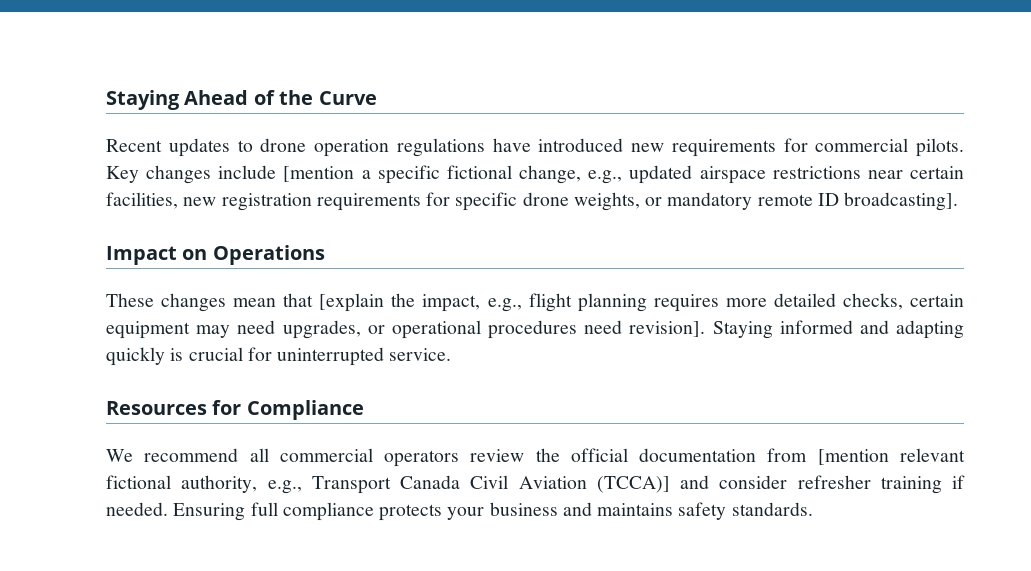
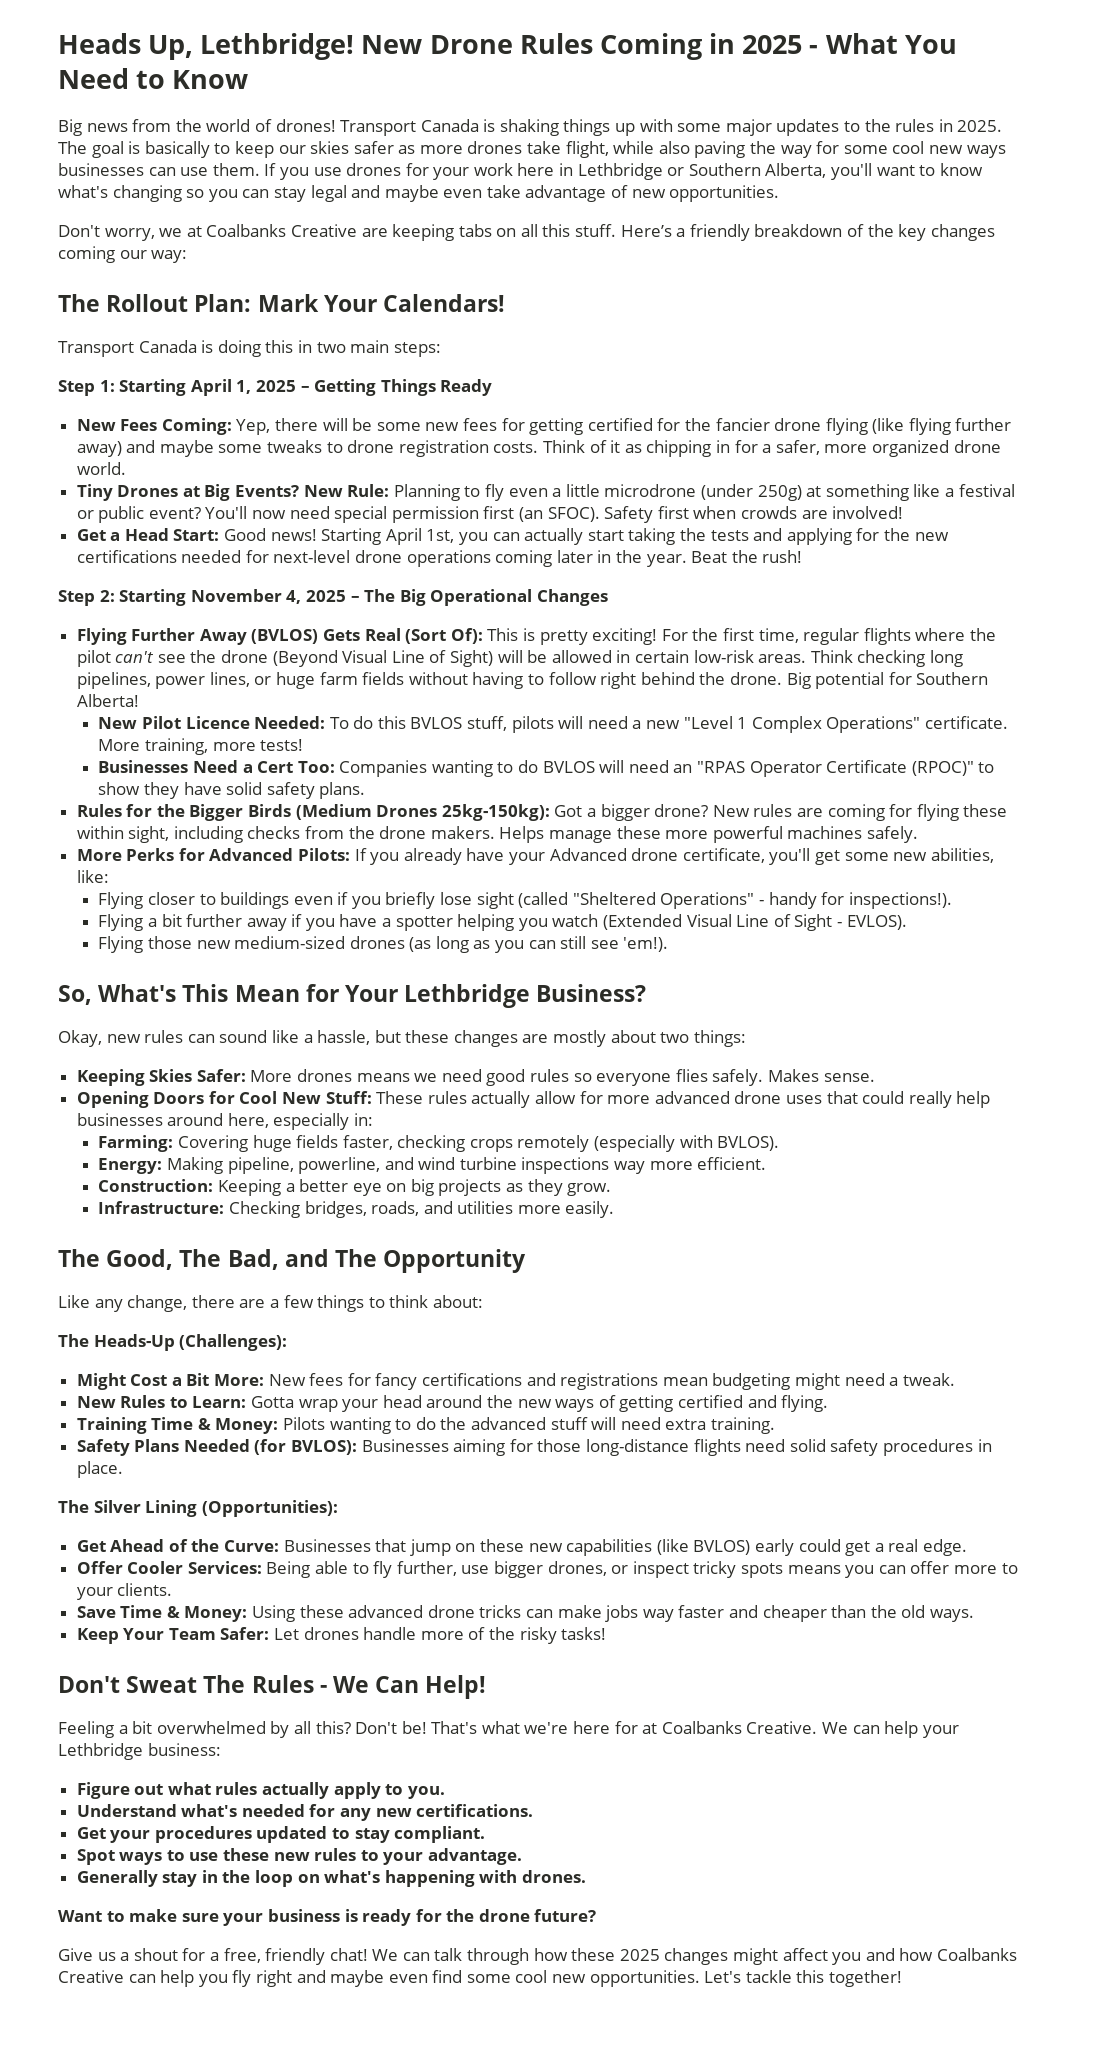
[106,90,377,110] [106,138,964,157] [106,165,965,184] [106,192,959,211] [106,245,325,265] [106,293,964,312] [106,320,964,339] [106,347,452,366] [106,400,364,420] [106,448,965,467] [106,475,965,494] [106,502,813,521] Staying Ahead of the Curve // Recent updates to drone operation regulations have introduced new requirements for commercial pilots. Key changes include [mention a specific fictional change, e.g., updated airspace restrictions near certain facilities, new registration requirements for specific drone weights, or mandatory remote ID broadcasting]. // Impact on Operations // These changes mean that [explain the impact, e.g., flight planning requires more detailed checks, certain equipment may need upgrades, or operational procedures need revision]. Staying informed and adapting quickly is crucial for uninterrupted service. // Resources for Compliance // We recommend all commercial operators review the official documentation from [mention relevant fictional authority, e.g., Transport Canada Civil Aviation (TCCA)] and consider refresher training if needed. Ensuring full compliance protects your business and maintains safety standards. -> [58,33,957,60] [58,68,249,89] [58,119,1003,136] [58,141,1006,158] [58,163,983,180] [58,185,780,202] [58,224,995,241] [58,246,188,263] [58,294,506,312] [58,340,441,357] [58,379,493,396] [76,418,1012,435] [76,440,1001,457] [76,462,126,475] [76,484,1015,501] [76,506,904,523] [76,528,949,545] [76,550,803,567] [58,589,608,606] [76,628,996,645] [76,650,963,667] [76,672,989,689] [76,694,139,707] [98,716,1008,733] [98,738,304,755] [98,760,995,777] [98,782,366,799] [76,804,1008,821] [76,826,918,843] [76,848,994,865] [76,870,109,883] [98,892,952,909] [98,914,907,931] [98,936,669,953] [58,984,647,1008] [58,1030,746,1047] [76,1069,875,1086] [76,1091,991,1108] [76,1113,374,1130] [98,1135,780,1152] [98,1157,767,1174] [98,1179,612,1196] [98,1201,615,1218] [58,1249,527,1273] [58,1295,483,1312] [58,1334,288,1351] [76,1373,955,1390] [76,1395,829,1412] [76,1417,775,1434] [76,1439,992,1456] [76,1461,123,1478] [58,1500,338,1517] [76,1539,967,1556] [76,1561,1018,1578] [76,1583,173,1600] [76,1605,974,1622] [76,1627,607,1644] [58,1675,487,1699] [58,1721,959,1738] [58,1743,221,1760] [76,1782,445,1799] [76,1804,534,1821] [76,1826,486,1843] [76,1848,523,1865] [76,1870,587,1887] [58,1909,597,1926] [58,1948,1017,1965] [58,1970,903,1987] Heads Up, Lethbridge! New Drone Rules Coming in 2025 - What You Need to Know // Big news from the world of drones! Transport Canada is shaking things up with some major updates to the rules in 2025. The goal is basically to keep our skies safer as more drones take flight, while also paving the way for some cool new ways businesses can use them. If you use drones for your work here in Lethbridge or Southern Alberta, you'll want to know what's changing so you can stay legal and maybe even take advantage of new opportunities. // Don't worry, we at Coalbanks Creative are keeping tabs on all this stuff. Here’s a friendly breakdown of the key changes coming our way: // The Rollout Plan: Mark Your Calendars! // Transport Canada is doing this in two main steps: // Step 1: Starting April 1, 2025 – Getting Things Ready // New Fees Coming: Yep, there will be some new fees for getting certified for the fancier drone flying (like flying further away) and maybe some tweaks to drone registration costs. Think of it as chipping in for a safer, more organized drone world. // Tiny Drones at Big Events? New Rule: Planning to fly even a little microdrone (under 250g) at something like a festival or public event? You'll now need special permission first (an SFOC). Safety first when crowds are involved! // Get a Head Start: Good news! Starting April 1st, you can actually start taking the tests and applying for the new certifications needed for next-level drone operations coming later in the year. Beat the rush! // Step 2: Starting November 4, 2025 – The Big Operational Changes // Flying Further Away (BVLOS) Gets Real (Sort Of): This is pretty exciting! For the first time, regular flights where the pilot can't see the drone (Beyond Visual Line of Sight) will be allowed in certain low-risk areas. Think checking long pipelines, power lines, or huge farm fields without having to follow right behind the drone. Big potential for Southern Alberta! // New Pilot Licence Needed: To do this BVLOS stuff, pilots will need a new "Level 1 Complex Operations" certificate. More training, more tests! // Businesses Need a Cert Too: Companies wanting to do BVLOS will need an "RPAS Operator Certificate (RPOC)" to show they have solid safety plans. // Rules for the Bigger Birds (Medium Drones 25kg-150kg): Got a bigger drone? New rules are coming for flying these within sight, including checks from the drone makers. Helps manage these more powerful machines safely. // More Perks for Advanced Pilots: If you already have your Advanced drone certificate, you'll get some new abilities, like: // Flying closer to buildings even if you briefly lose sight (called "Sheltered Operations" - handy for inspections!). // Flying a bit further away if you have a spotter helping you watch (Extended Visual Line of Sight - EVLOS). // Flying those new medium-sized drones (as long as you can still see 'em!). // So, What's This Mean for Your Lethbridge Business? // Okay, new rules can sound like a hassle, but these changes are mostly about two things: // Keeping Skies Safer: More drones means we need good rules so everyone flies safely. Makes sense. // Opening Doors for Cool New Stuff: These rules actually allow for more advanced drone uses that could really help businesses around here, especially in: // Farming: Covering huge fields faster, checking crops remotely (especially with BVLOS). // Energy: Making pipeline, powerline, and wind turbine inspections way more efficient. // Construction: Keeping a better eye on big projects as they grow. // Infrastructure: Checking bridges, roads, and utilities more easily. // The Good, The Bad, and The Opportunity // Like any change, there are a few things to think about: // The Heads-Up (Challenges): // Might Cost a Bit More: New fees for fancy certifications and registrations mean budgeting might need a tweak. // New Rules to Learn: Gotta wrap your head around the new ways of getting certified and flying. // Training Time & Money: Pilots wanting to do the advanced stuff will need extra training. // Safety Plans Needed (for BVLOS): Businesses aiming for those long-distance flights need solid safety procedures in place. // The Silver Lining (Opportunities): // Get Ahead of the Curve: Businesses that jump on these new capabilities (like BVLOS) early could get a real edge. // Offer Cooler Services: Being able to fly further, use bigger drones, or inspect tricky spots means you can offer more to your clients. // Save Time & Money: Using these advanced drone tricks can make jobs way faster and cheaper than the old ways. // Keep Your Team Safer: Let drones handle more of the risky tasks! // Don't Sweat The Rules - We Can Help! // Feeling a bit overwhelmed by all this? Don't be! That's what we're here for at Coalbanks Creative. We can help your Lethbridge business: // Figure out what rules actually apply to you. // Understand what's needed for any new certifications. // Get your procedures updated to stay compliant. // Spot ways to use these new rules to your advantage. // Generally stay in the loop on what's happening with drones. // Want to make sure your business is ready for the drone future? // Give us a shout for a free, friendly chat! We can talk through how these 2025 changes might affect you and how Coalbanks Creative can help you fly right and maybe even find some cool new opportunities. Let's tackle this together!

